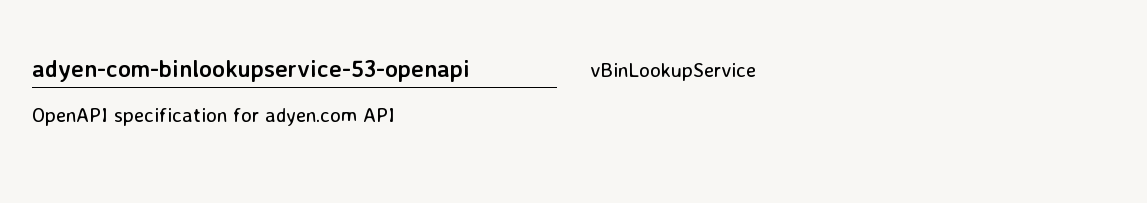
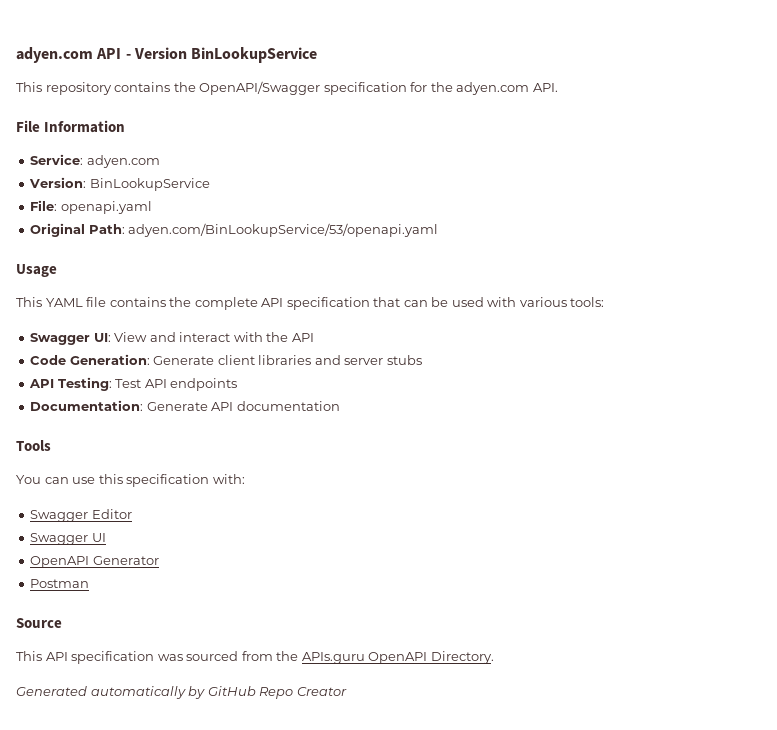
[32,60,470,82] [32,108,395,126] [590,63,756,81] adyen-com-binlookupservice-53-openapi // OpenAPI specification for adyen.com API vBinLookupService -> [16,47,318,63] [16,81,558,95] [16,120,126,133] [30,154,160,168] [29,177,210,191] [30,200,152,214] [30,223,439,237] [16,264,57,277] [16,297,605,310] [30,332,314,345] [30,354,422,365] [29,377,238,391] [30,400,340,411] [16,440,51,451] [16,474,245,487] [30,509,132,522] [30,533,106,545] [30,556,159,568] [30,579,90,588] [16,618,62,628] [16,651,494,664] [16,686,347,699] adyen.com API - Version BinLookupService // This repository contains the OpenAPI/Swagger specification for the adyen.com API. // File Information // Service: adyen.com // Version: BinLookupService // File: openapi.yaml // Original Path: adyen.com/BinLookupService/53/openapi.yaml // Usage // This YAML file contains the complete API specification that can be used with various tools: // Swagger UI: View and interact with the API // Code Generation: Generate client libraries and server stubs // API Testing: Test API endpoints // Documentation: Generate API documentation // Tools // You can use this specification with: // Swagger Editor // Swagger UI // OpenAPI Generator // Postman // Source // This API specification was sourced from the APIs.guru OpenAPI Directory. // Generated automatically by GitHub Repo Creator

